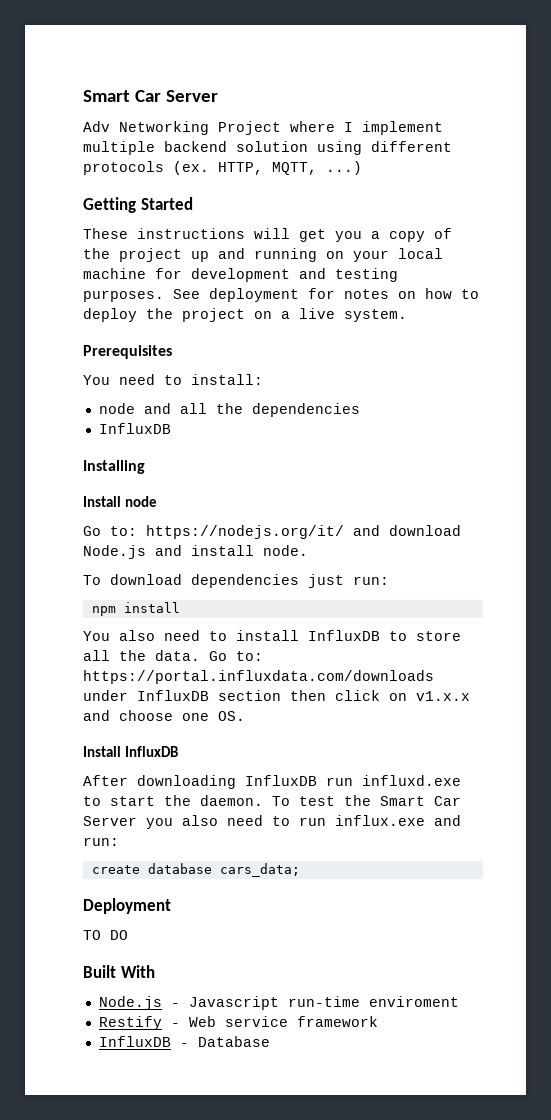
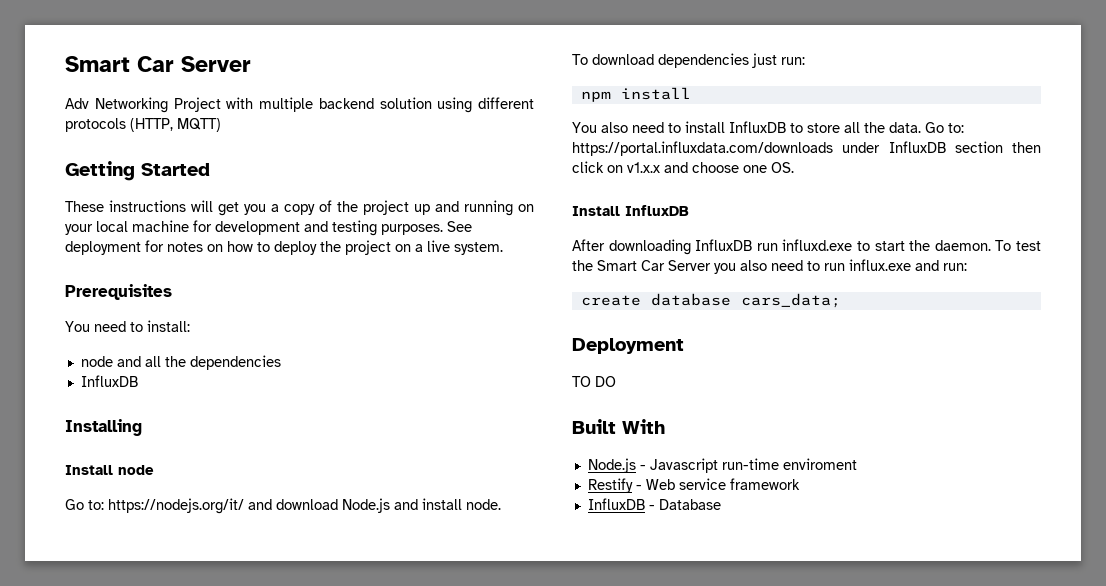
[290,121,443,135] where I implement -> [226,97,254,109] with
[173,161,362,175] (ex. HTTP, MQTT, ...) -> [130,118,221,132] (HTTP, MQTT)

